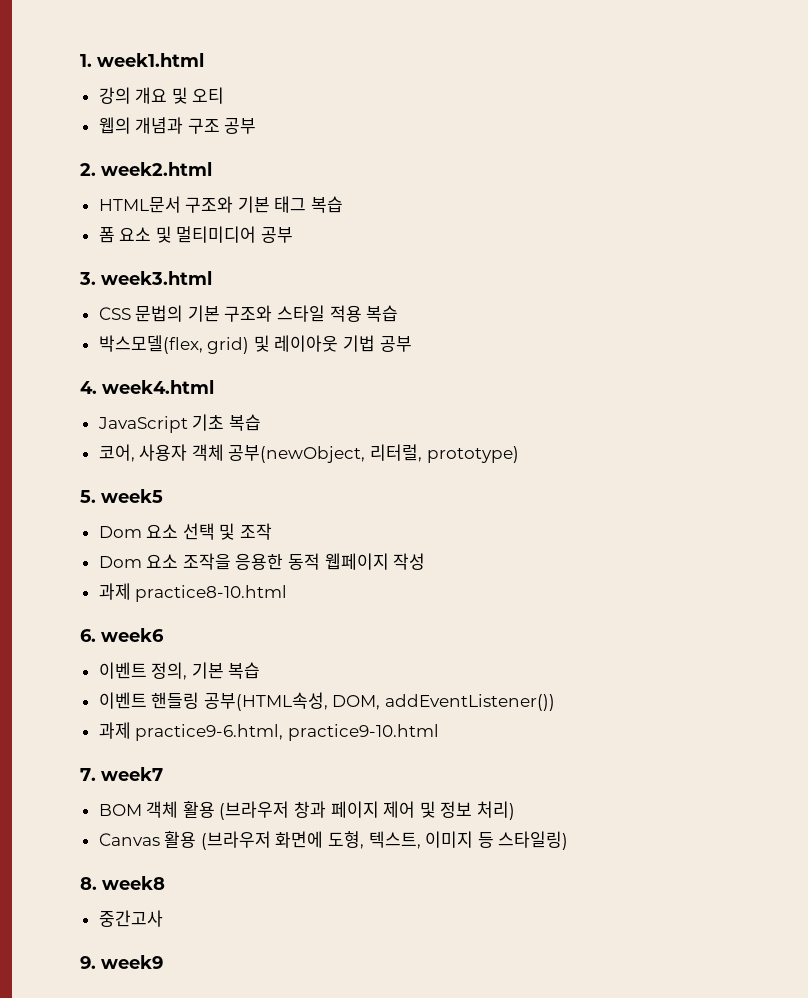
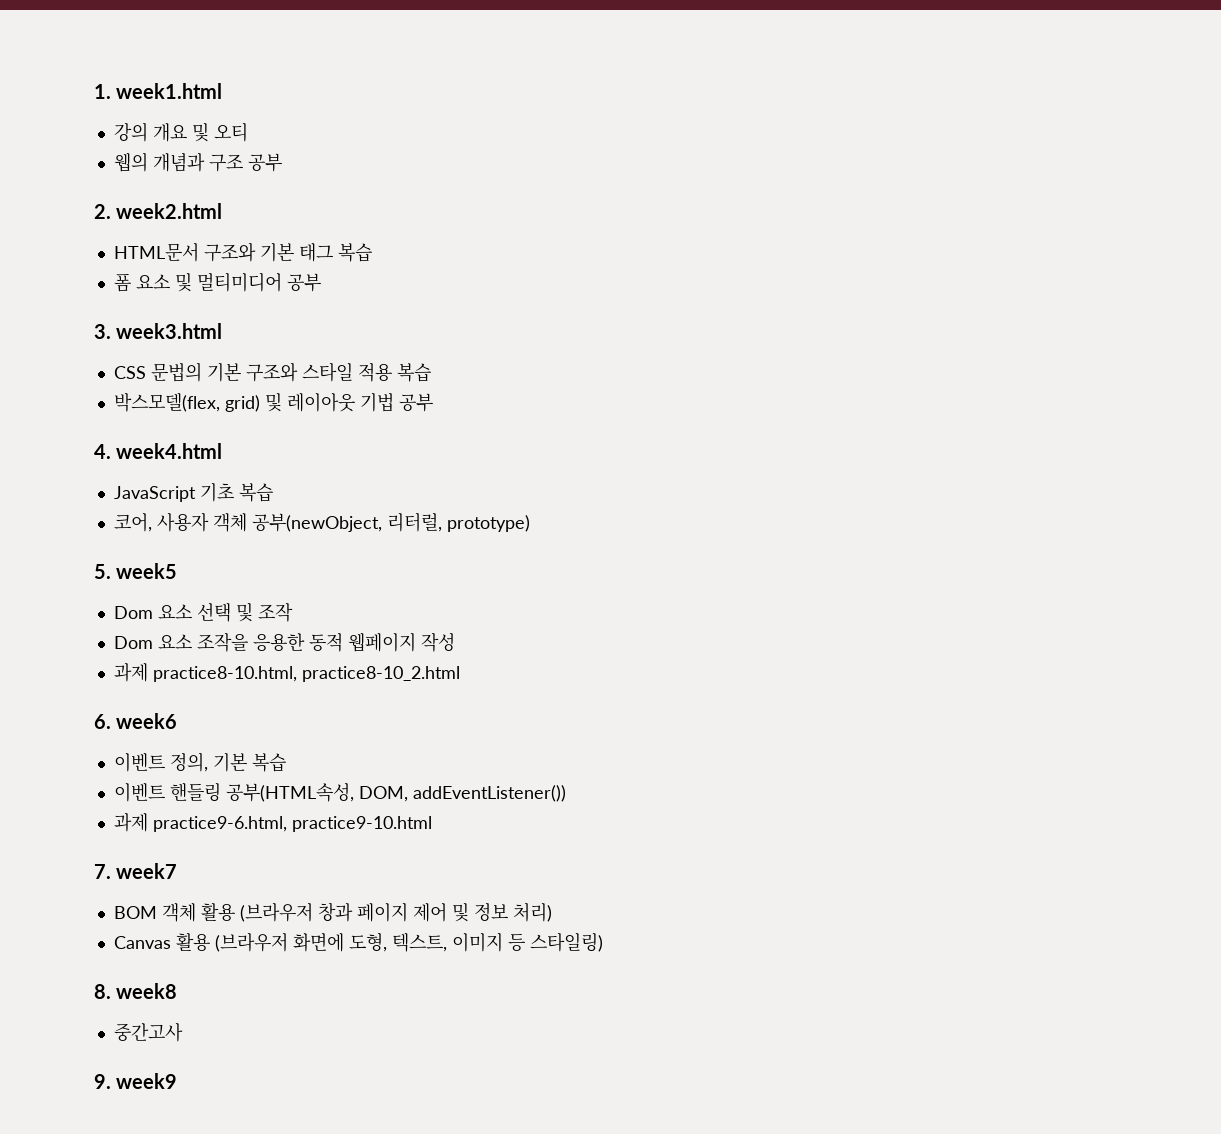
[135,585,288,602] practice8-10.html -> [152,666,460,682] practice8-10.html, practice8-10_2.html

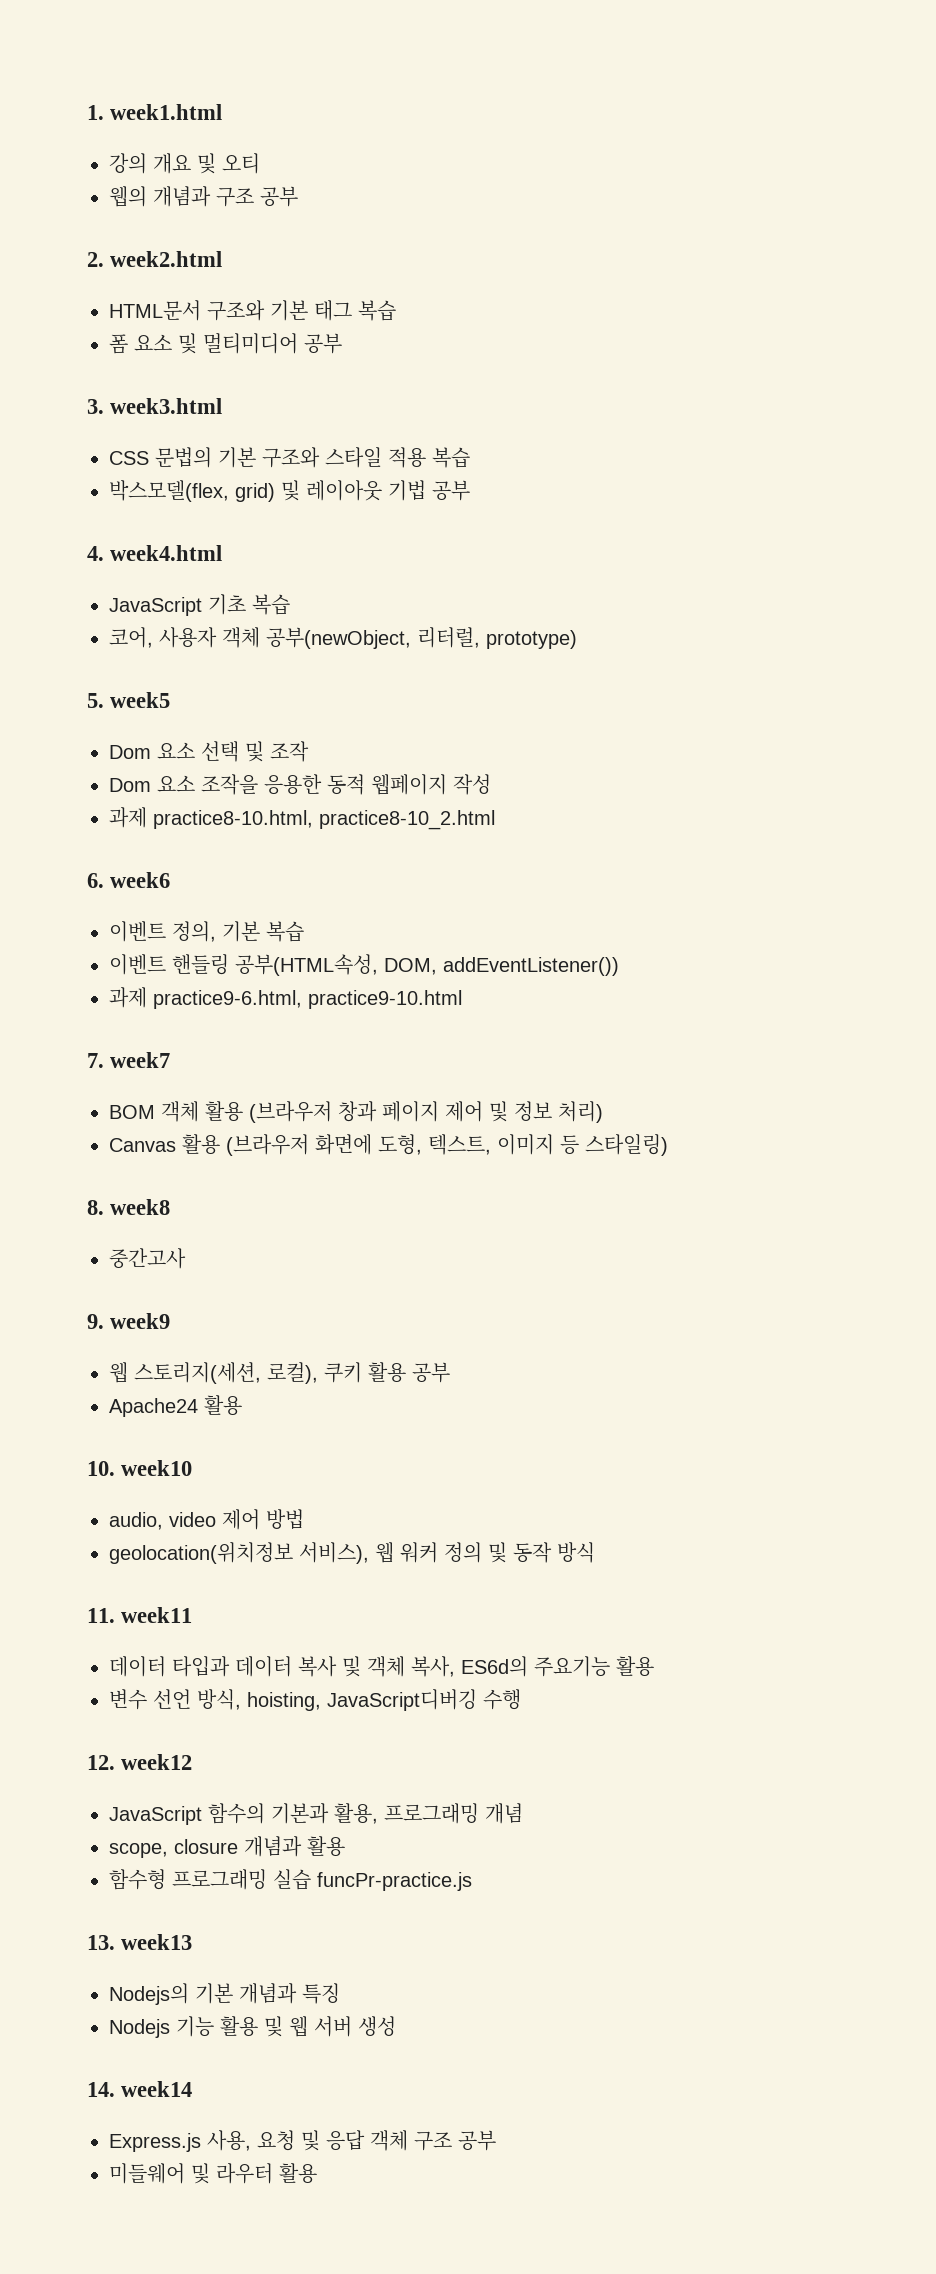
(178, 1081) none -> [109,1362,450,1384] [109,1395,242,1417] [87,1460,193,1476] [109,1509,304,1530] [109,1542,595,1564] [87,1607,193,1623] [109,1656,654,1677] [109,1689,521,1711] [87,1754,193,1770] [109,1803,523,1825] [109,1836,345,1858] [109,1869,472,1891] [87,1934,193,1950] [109,1983,340,2005] [109,2016,396,2038] [87,2081,193,2097] [109,2130,496,2152] [109,2163,317,2184] // 웹 스토리지(세션, 로컬), 쿠키 활용 공부 // Apache24 활용 // 10. week10 // audio, video 제어 방법 // geolocation(위치정보 서비스), 웹 워커 정의 및 동작 방식 // 11. week11 // 데이터 타입과 데이터 복사 및 객체 복사, ES6d의 주요기능 활용 // 변수 선언 방식, hoisting, JavaScript디버깅 수행 // 12. week12 // JavaScript 함수의 기본과 활용, 프로그래밍 개념 // scope, closure 개념과 활용 // 함수형 프로그래밍 실습 funcPr-practice.js // 13. week13 // Nodejs의 기본 개념과 특징 // Nodejs 기능 활용 및 웹 서버 생성 // 14. week14 // Express.js 사용, 요청 및 응답 객체 구조 공부 // 미들웨어 및 라우터 활용

